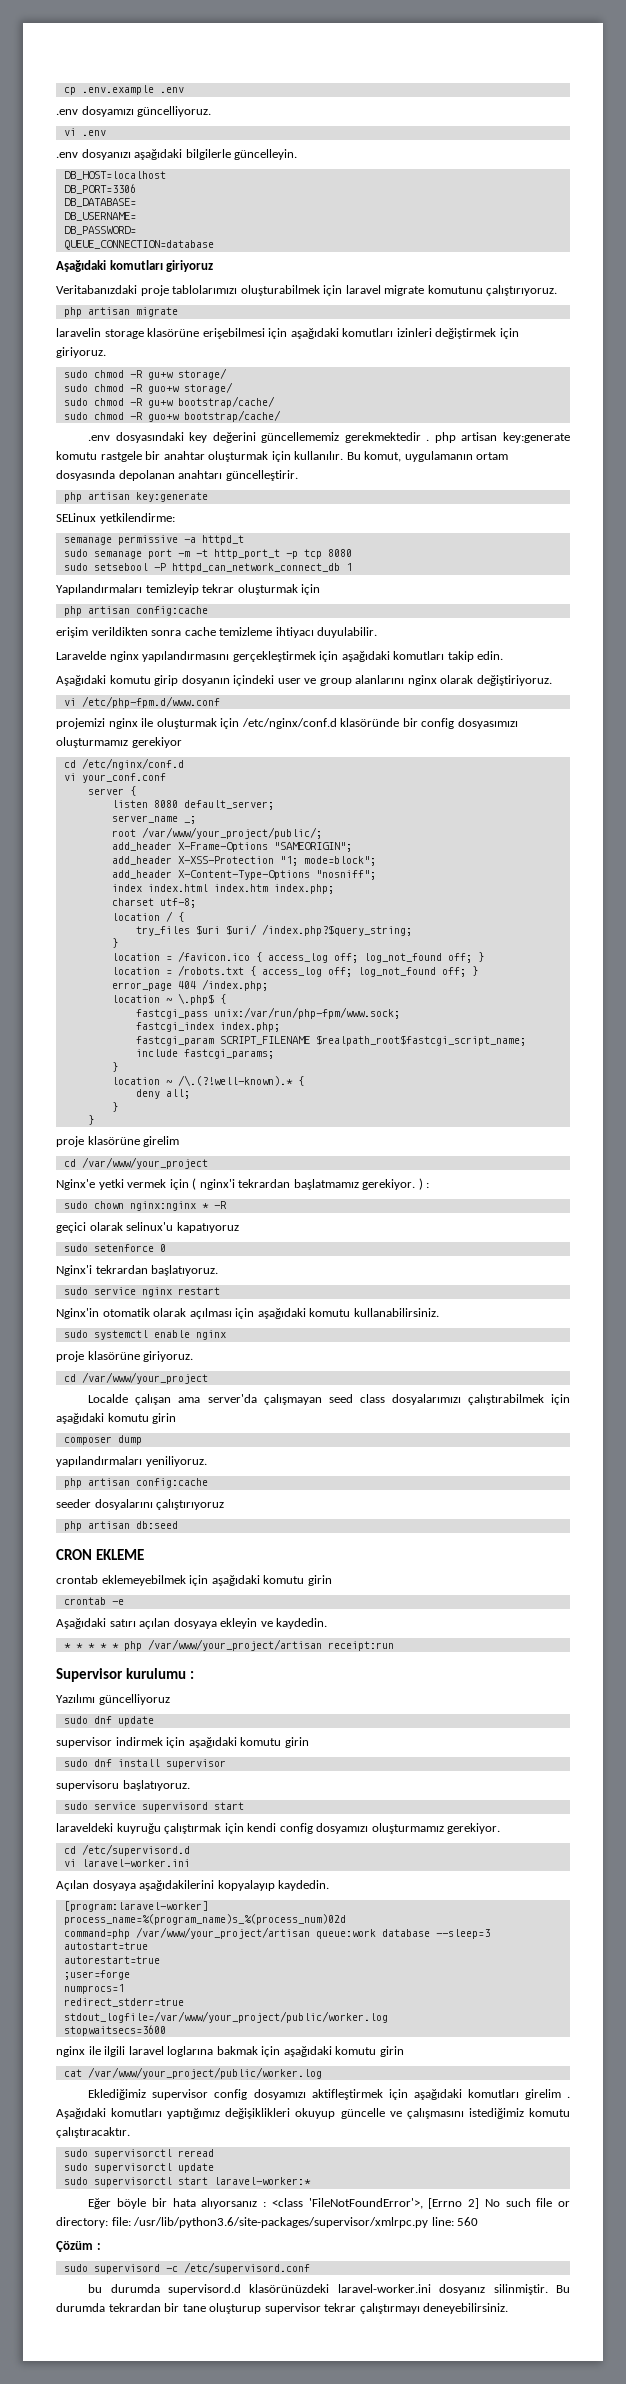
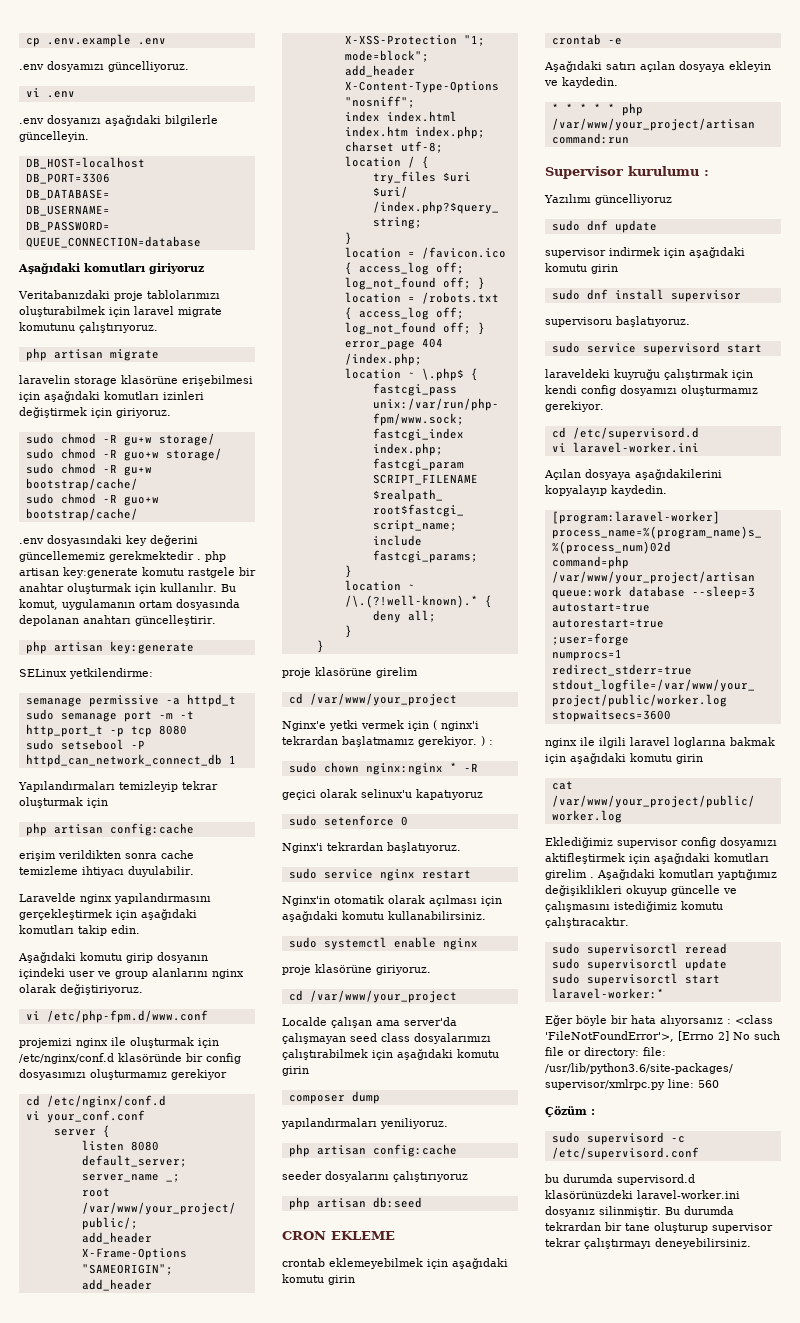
[327,1641,394,1651] receipt:run -> [551,133,629,144] command:run

